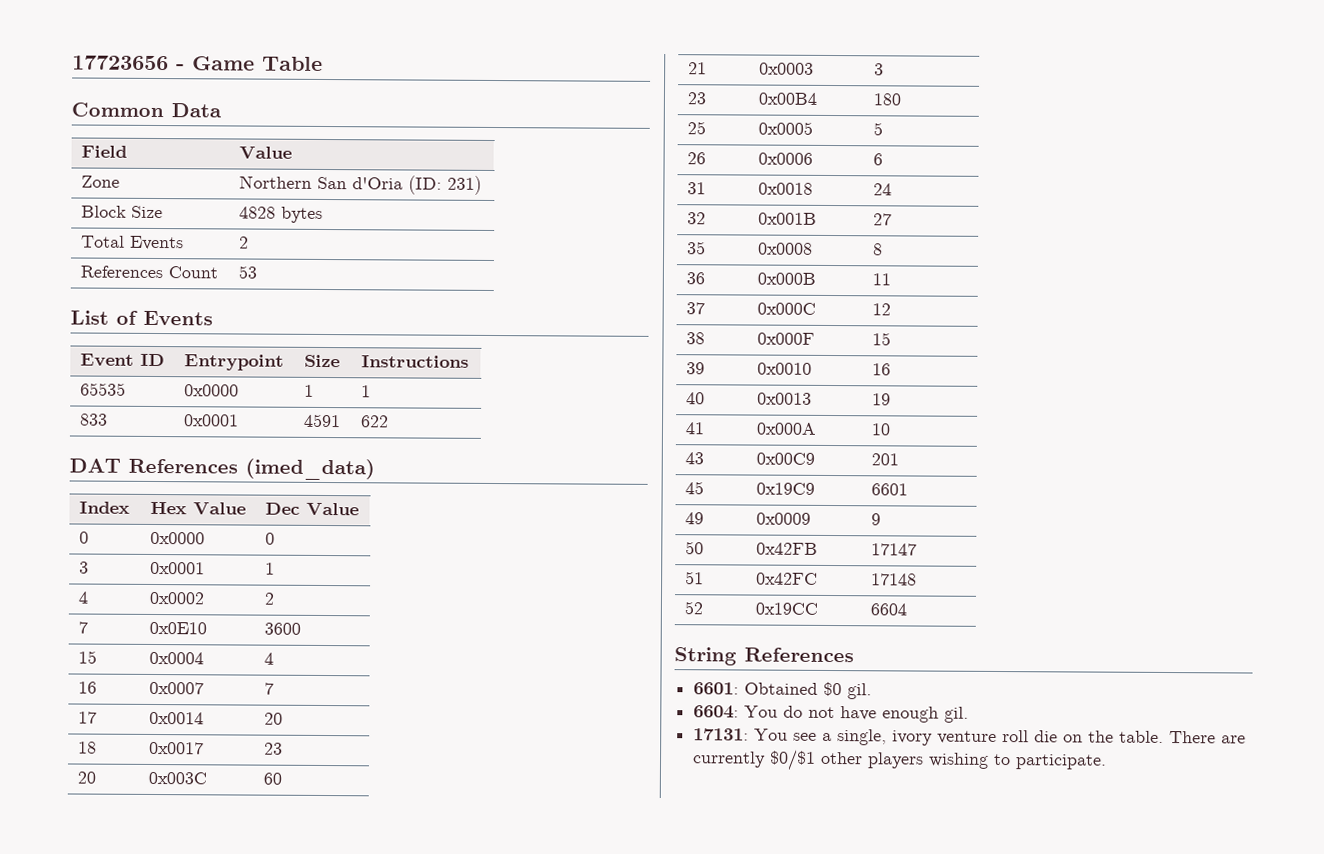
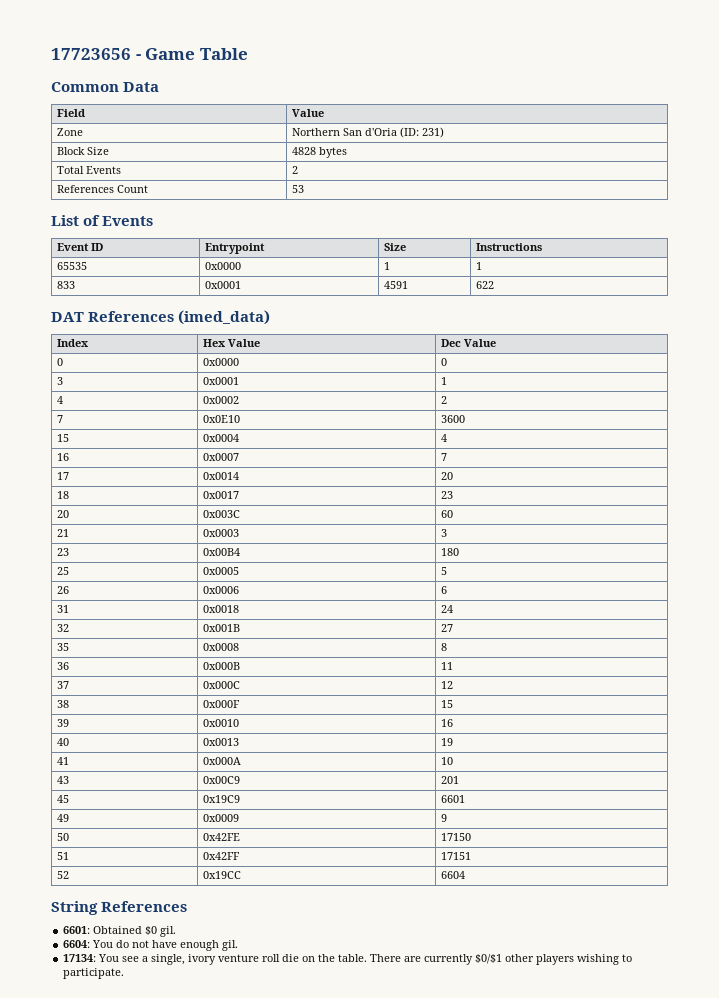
[756,542,819,555] [871,543,918,556] 0x42FB | 17147 -> [202,833,240,841] [440,833,471,841] 0x42FE | 17150
[756,572,819,585] [871,573,918,586] 0x42FC | 17148 -> [202,852,240,860] [440,852,471,860] 0x42FF | 17151
[693,728,750,741] 17131: -> [63,954,97,962] 17134:

